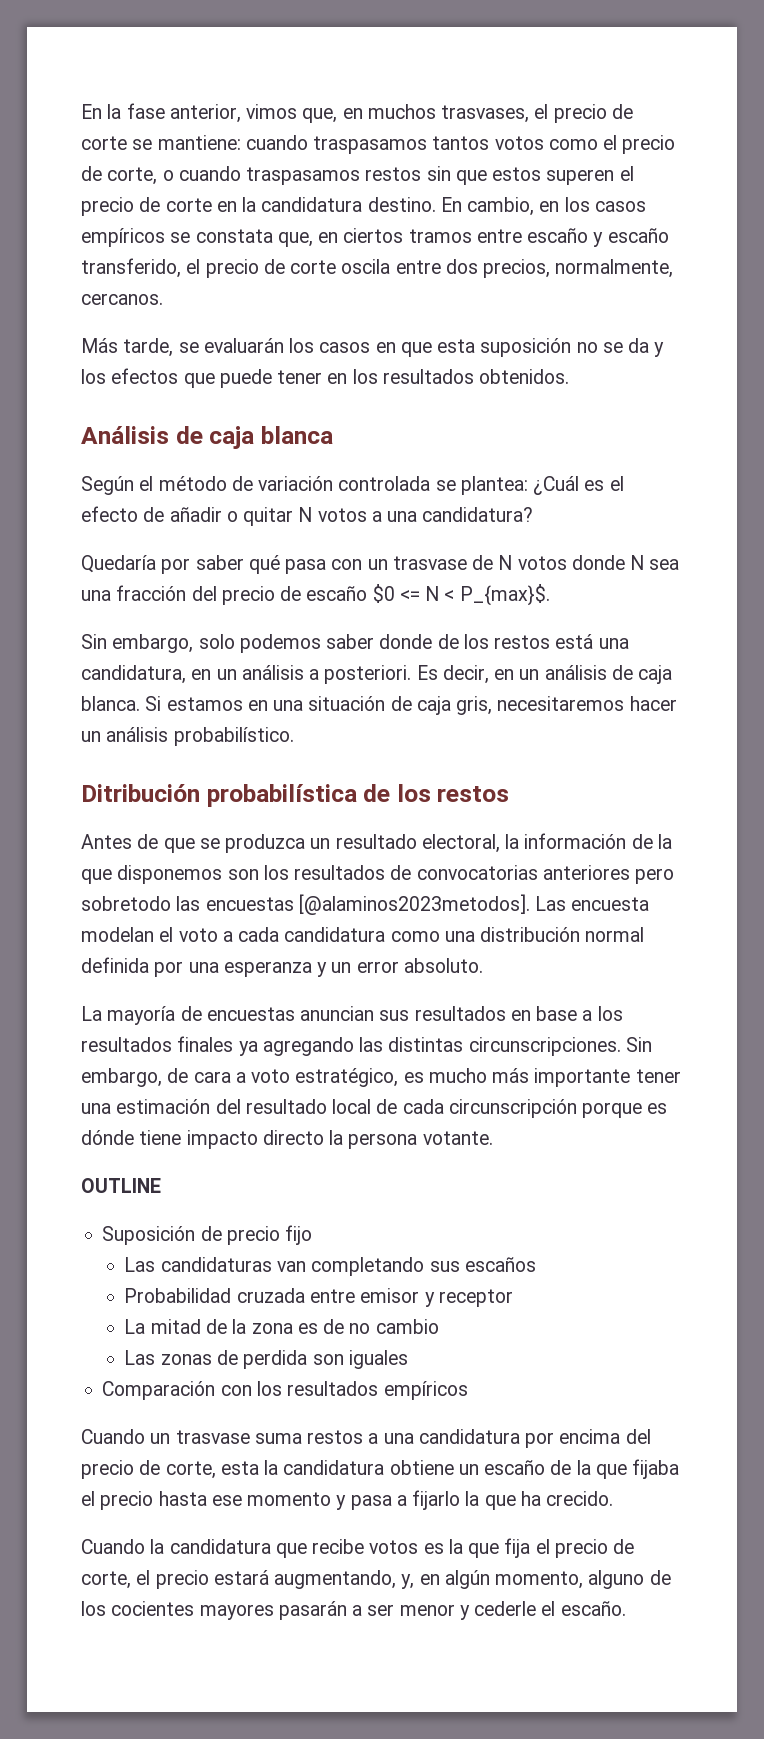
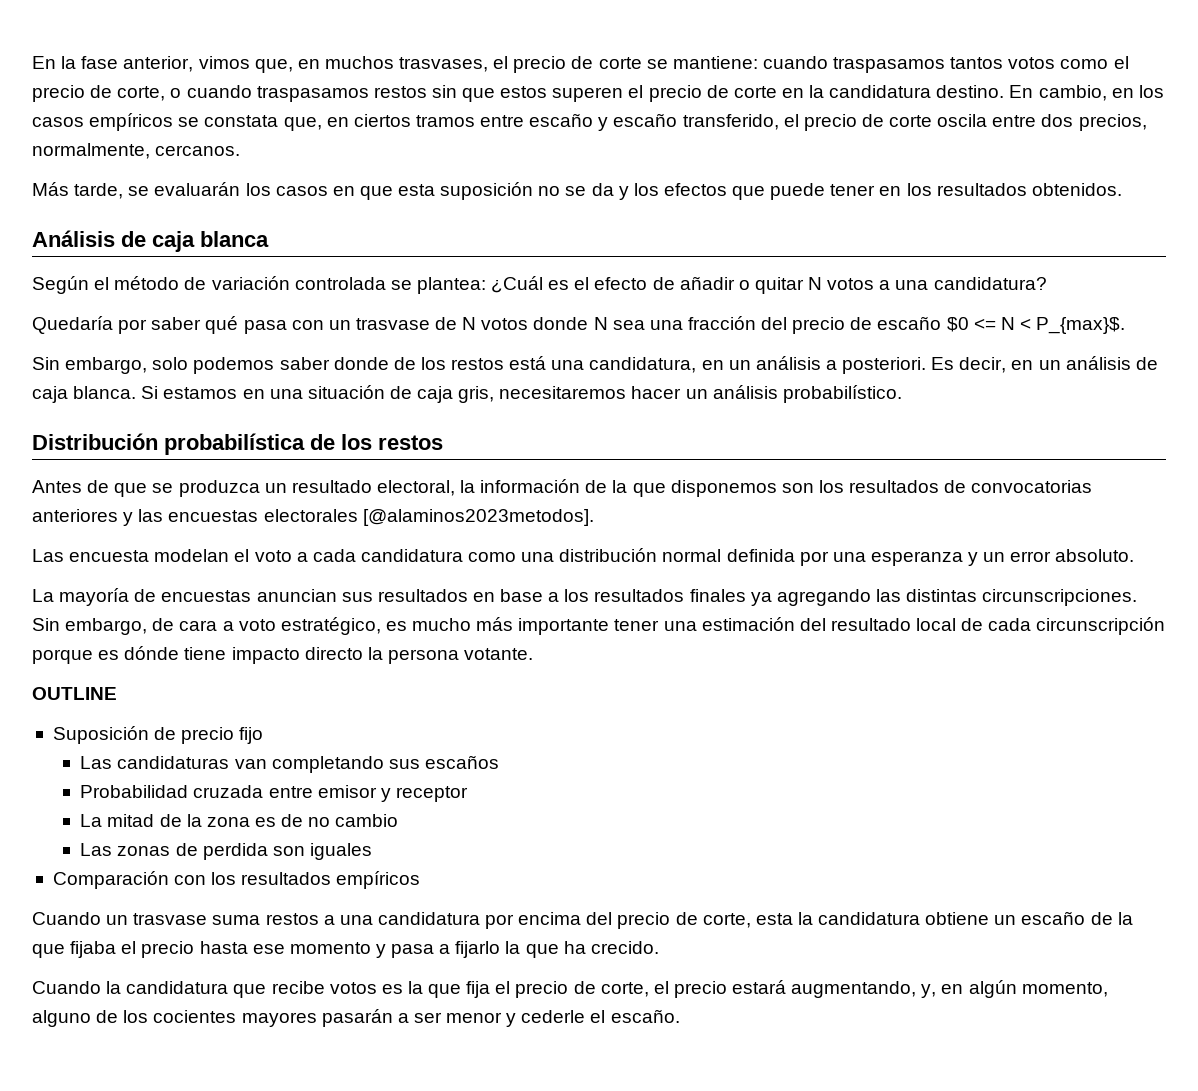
[81,784,200,802] Ditribución -> [32,433,158,450] Distribución
[635,868,675,884] [81,896,171,911] pero sobretodo -> [123,512,134,526] y
(294, 904) none -> [263,509,358,522] electorales
(530, 904) none -> (594, 517) //

